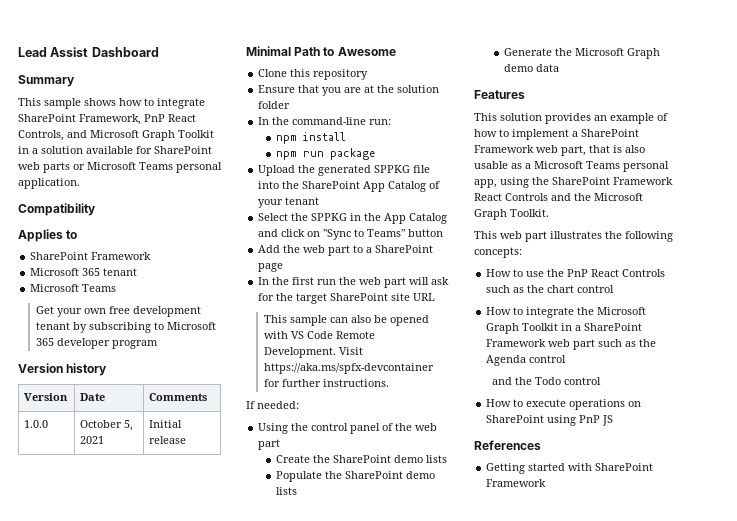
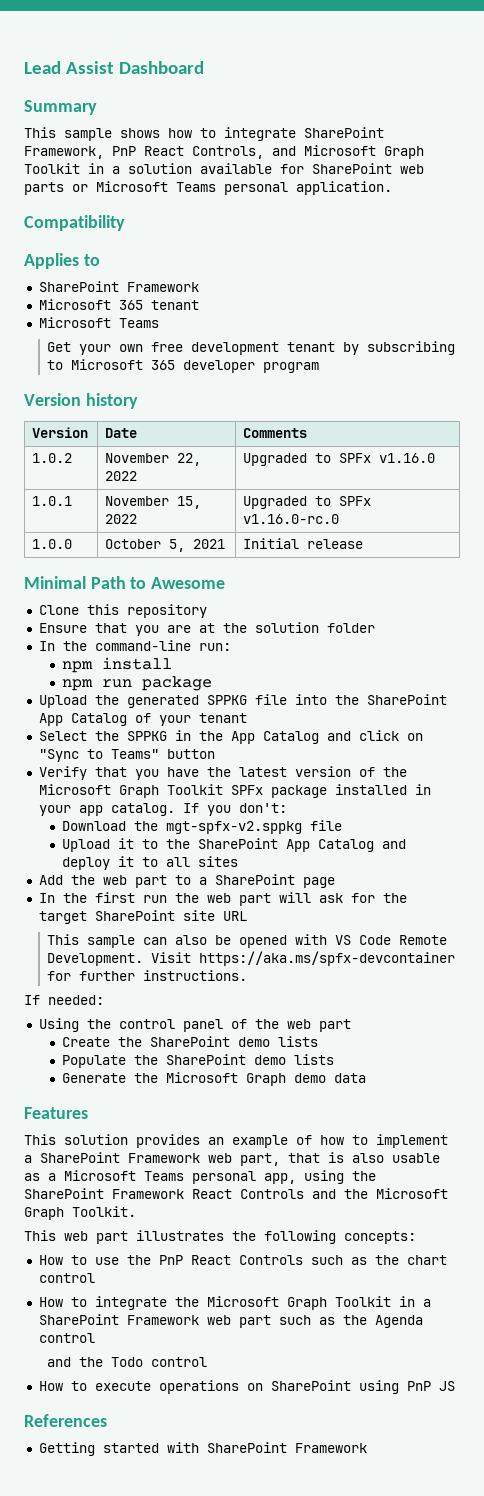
(208, 397) none -> [32,453,73,463] [105,453,202,466] [105,471,138,481] [243,453,436,466] [32,496,73,506] [105,496,202,509] [105,514,138,524] [243,496,372,509] [243,514,340,524] // 1.0.2 | November 22, 2022 | Upgraded to SPFx v1.16.0 // 1.0.1 | November 15, 2022 | Upgraded to SPFx v1.16.0-rc.0
(444, 233) none -> [38,766,407,780] [38,784,431,798] [38,803,287,816] [62,820,343,834] [62,838,407,852] [62,856,239,870] // Verify that you have the latest version of the Microsoft Graph Toolkit SPFx package installed in your app catalog. If you don't: // Download the mgt-spfx-v2.sppkg file // Upload it to the SharePoint App Catalog and deploy it to all sites

